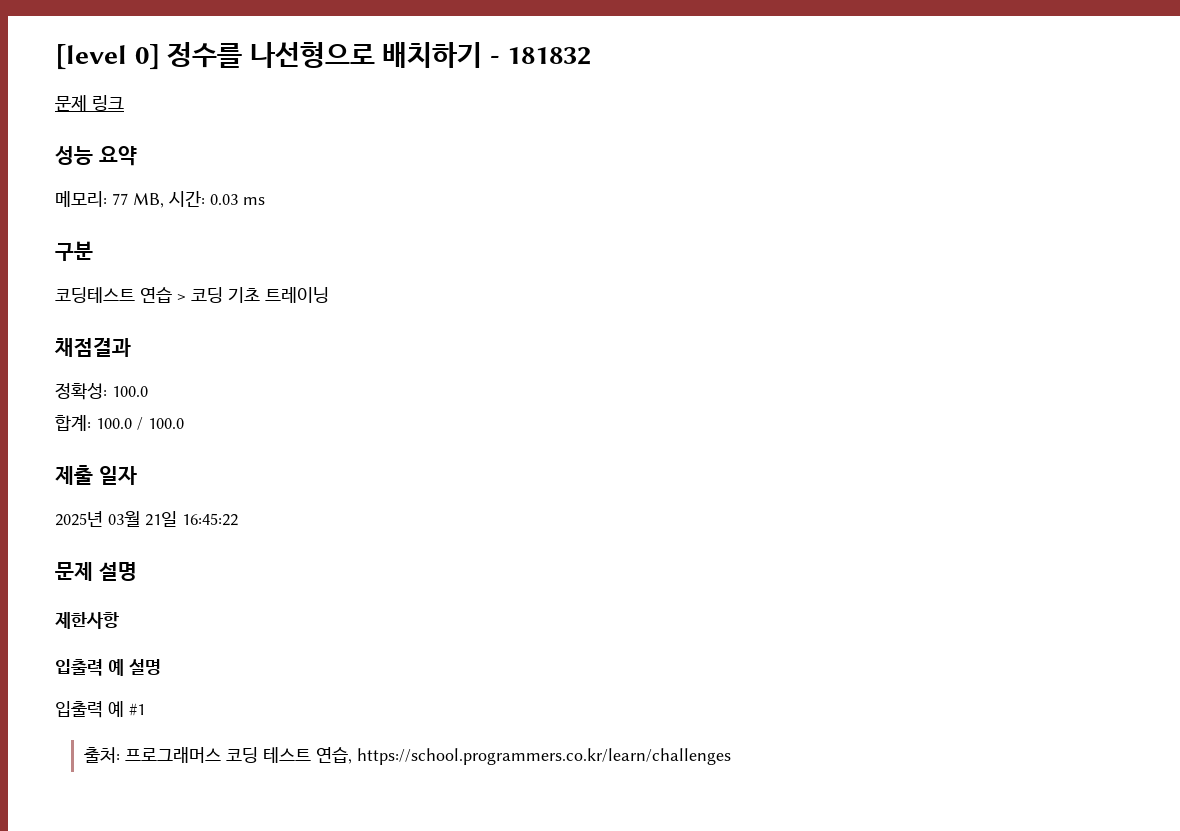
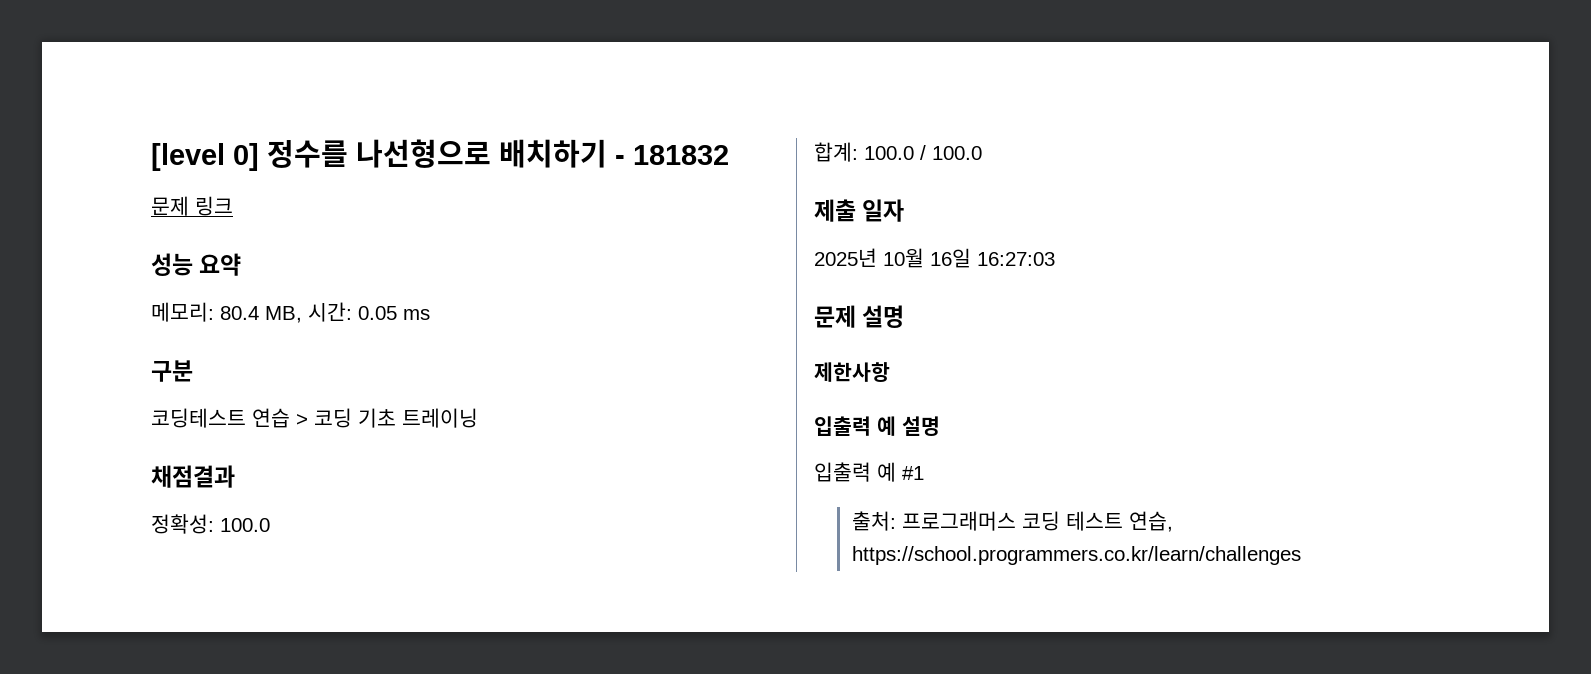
[112,193,128,205] 77 -> [220,306,259,320] 80.4
[210,194,238,205] 0.03 -> [358,306,397,320] 0.05
[108,511,238,527] 03월 21일 16:45:22 -> [883,248,1055,268] 10월 16일 16:27:03

